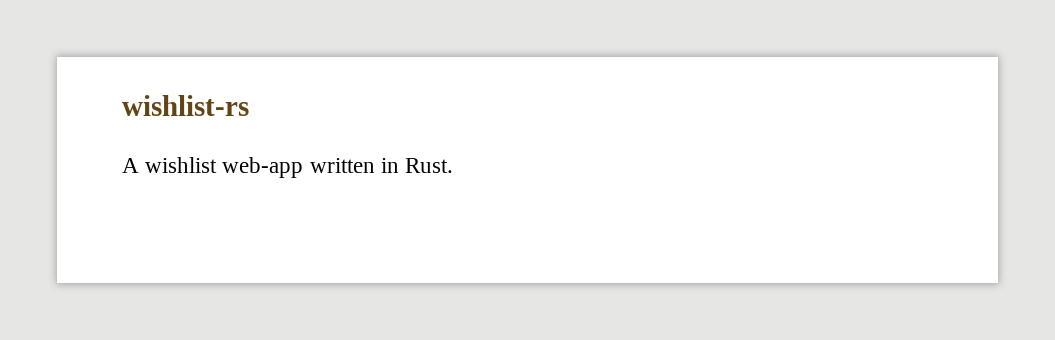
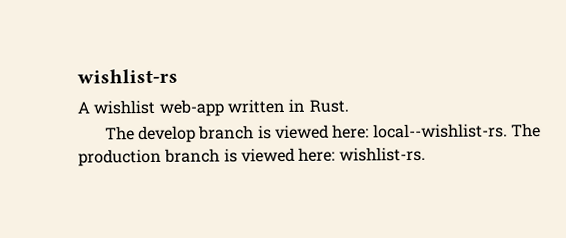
(454, 165) none -> [104,123,542,144] [78,146,426,167] // The develop branch is viewed here: local--wishlist-rs. The production branch is viewed here: wishlist-rs.

